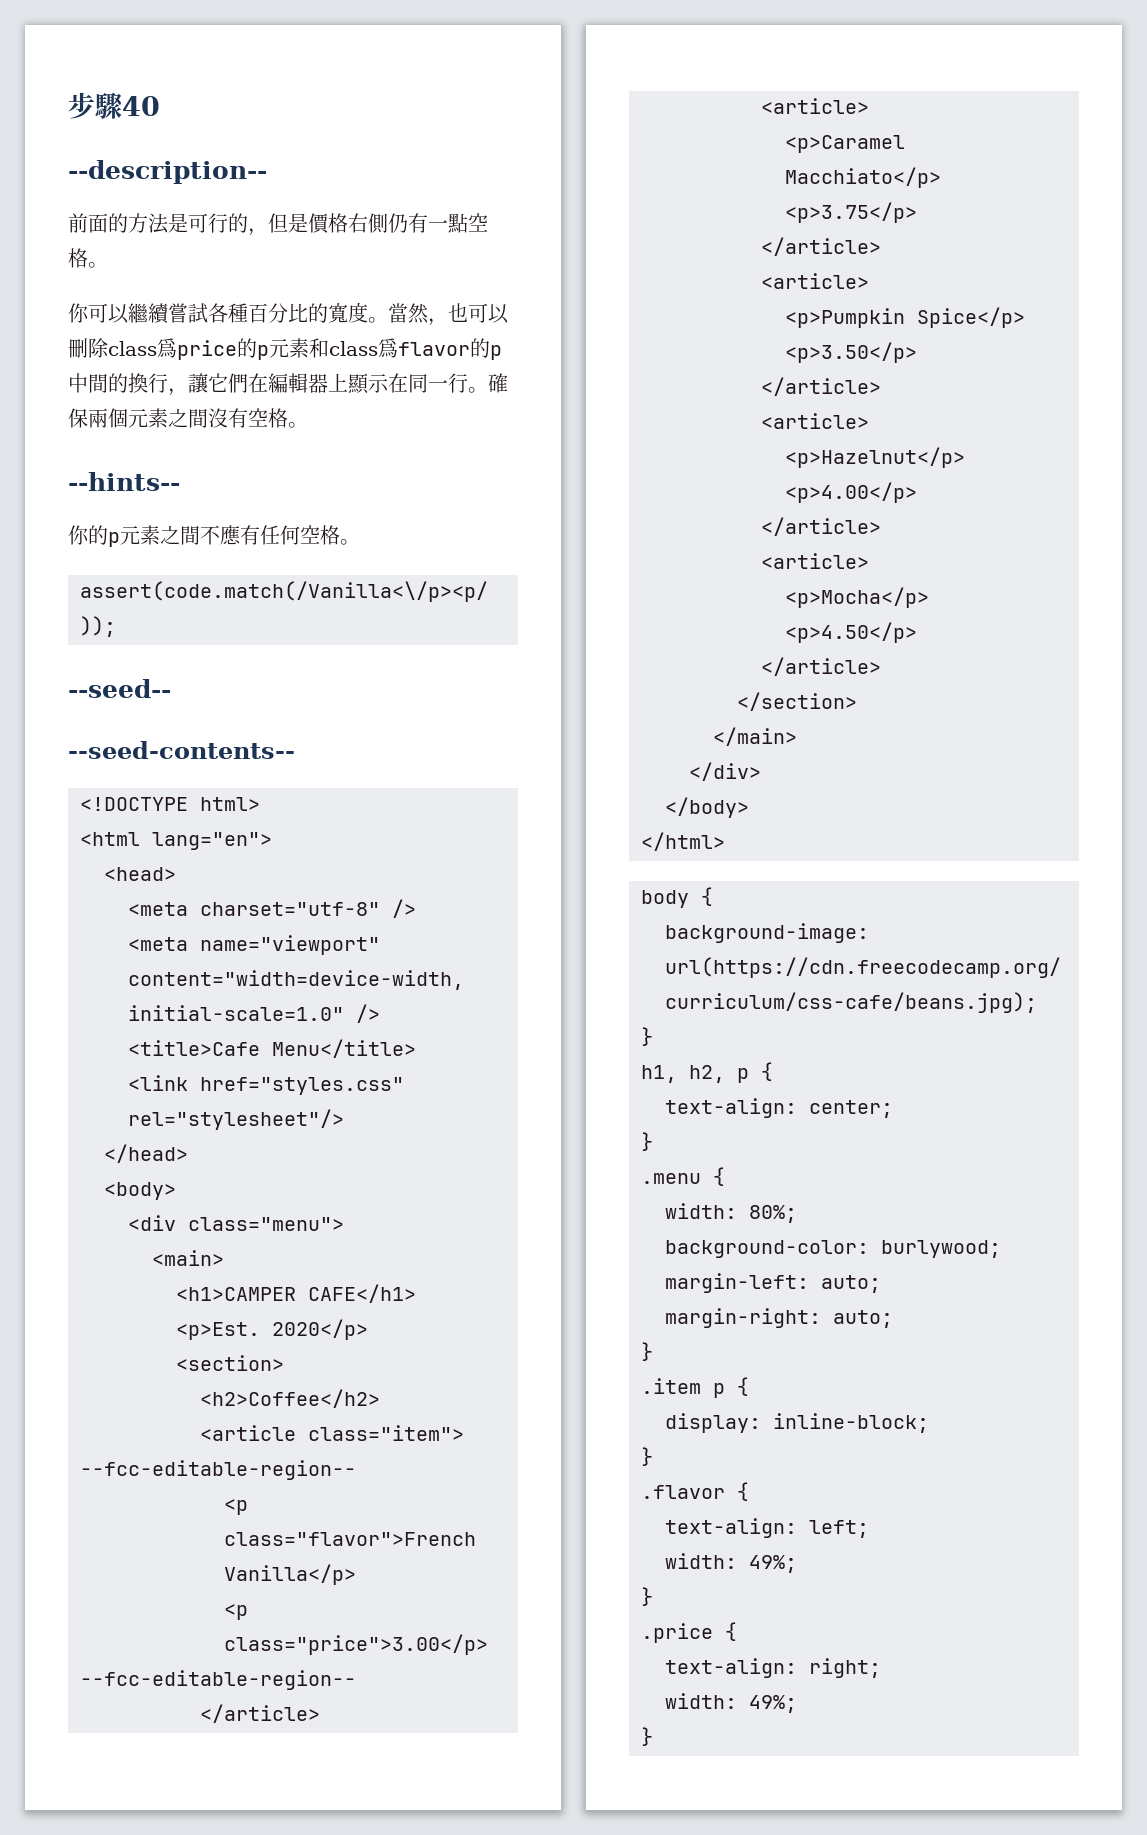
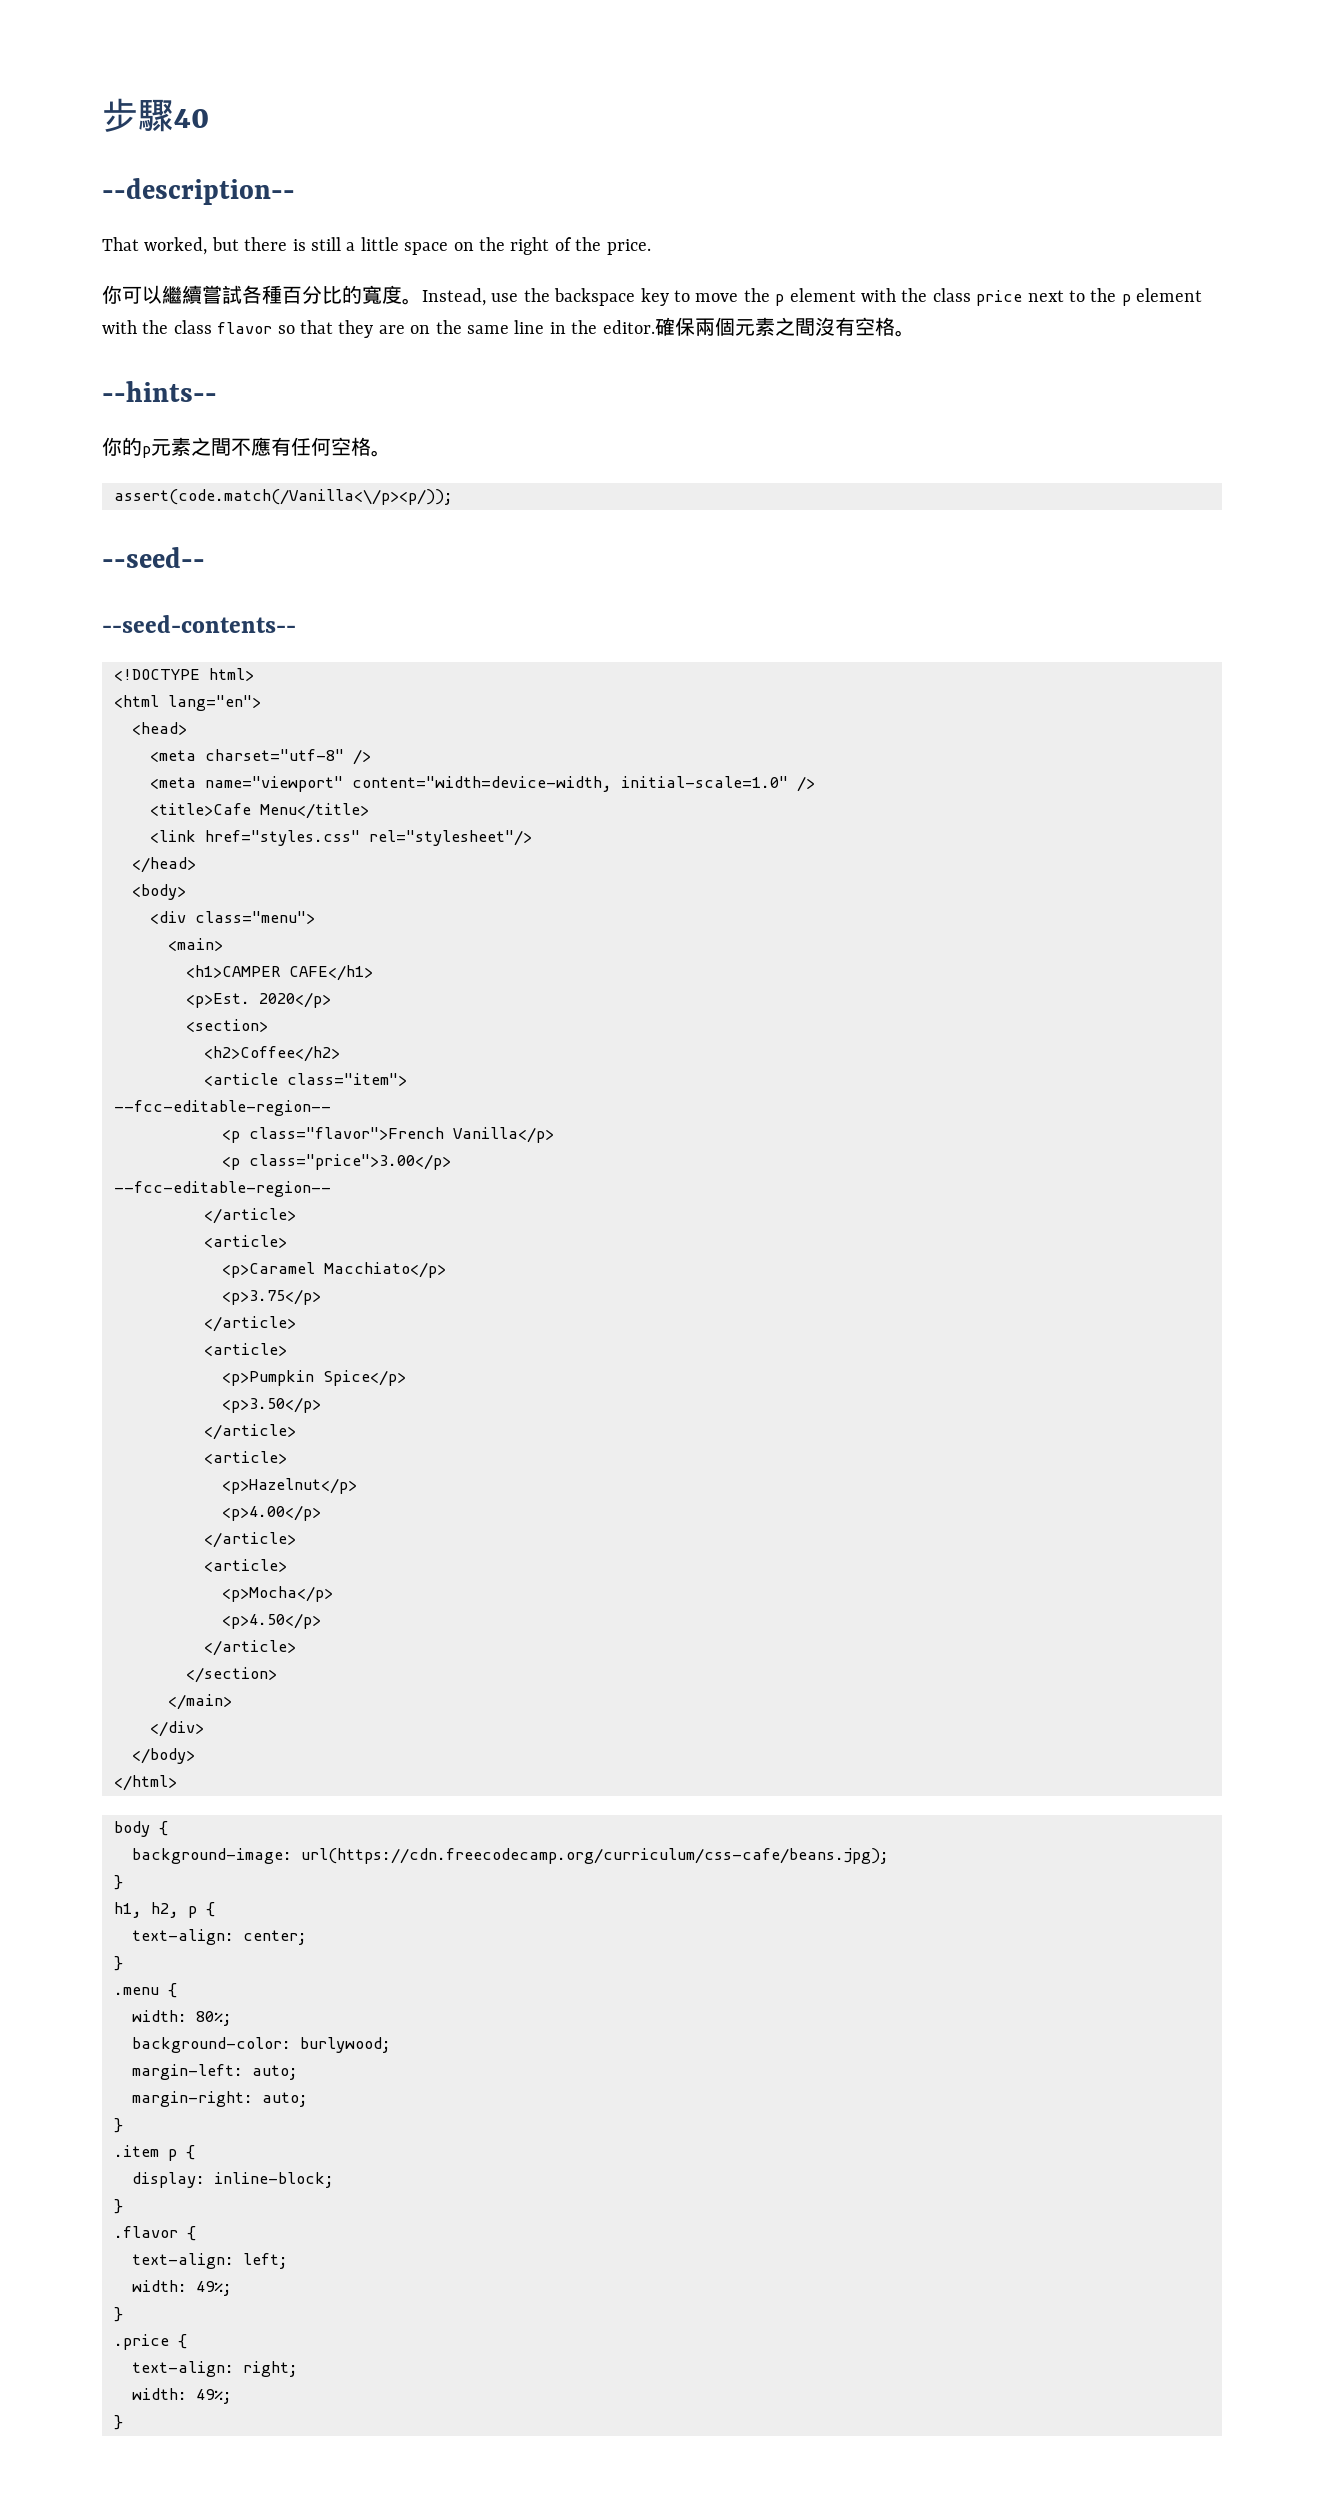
[68,213,488,236] [68,248,108,268] 前面的方法是可行的，但是價格右側仍有一點空格。 -> [102,237,651,255] That worked, but there is still a little space on the right of the price.
[388,303,509,326] [68,338,502,360] [68,373,488,396] 當然，也可以刪除class爲price的p元素和class爲flavor的p中間的換行，讓它們在編輯器上顯示在同一行。 -> [422,288,1203,306] [102,320,655,338] Instead, use the backspace key to move the p element with the class price next to the p element with the class flavor so that they are on the same line in the editor.

